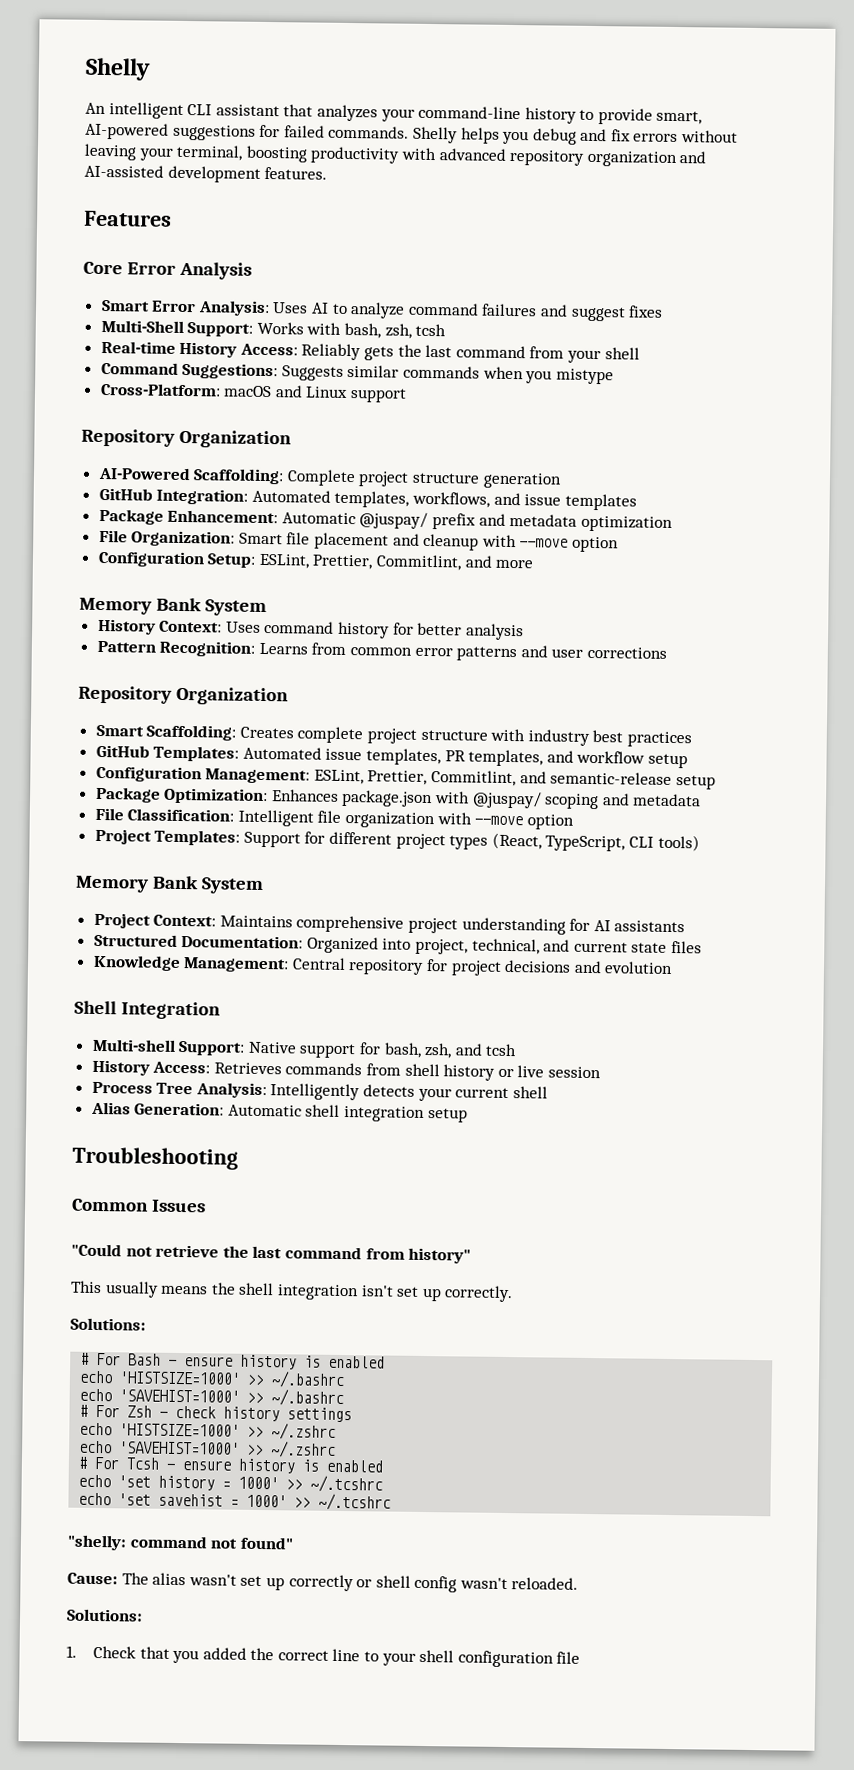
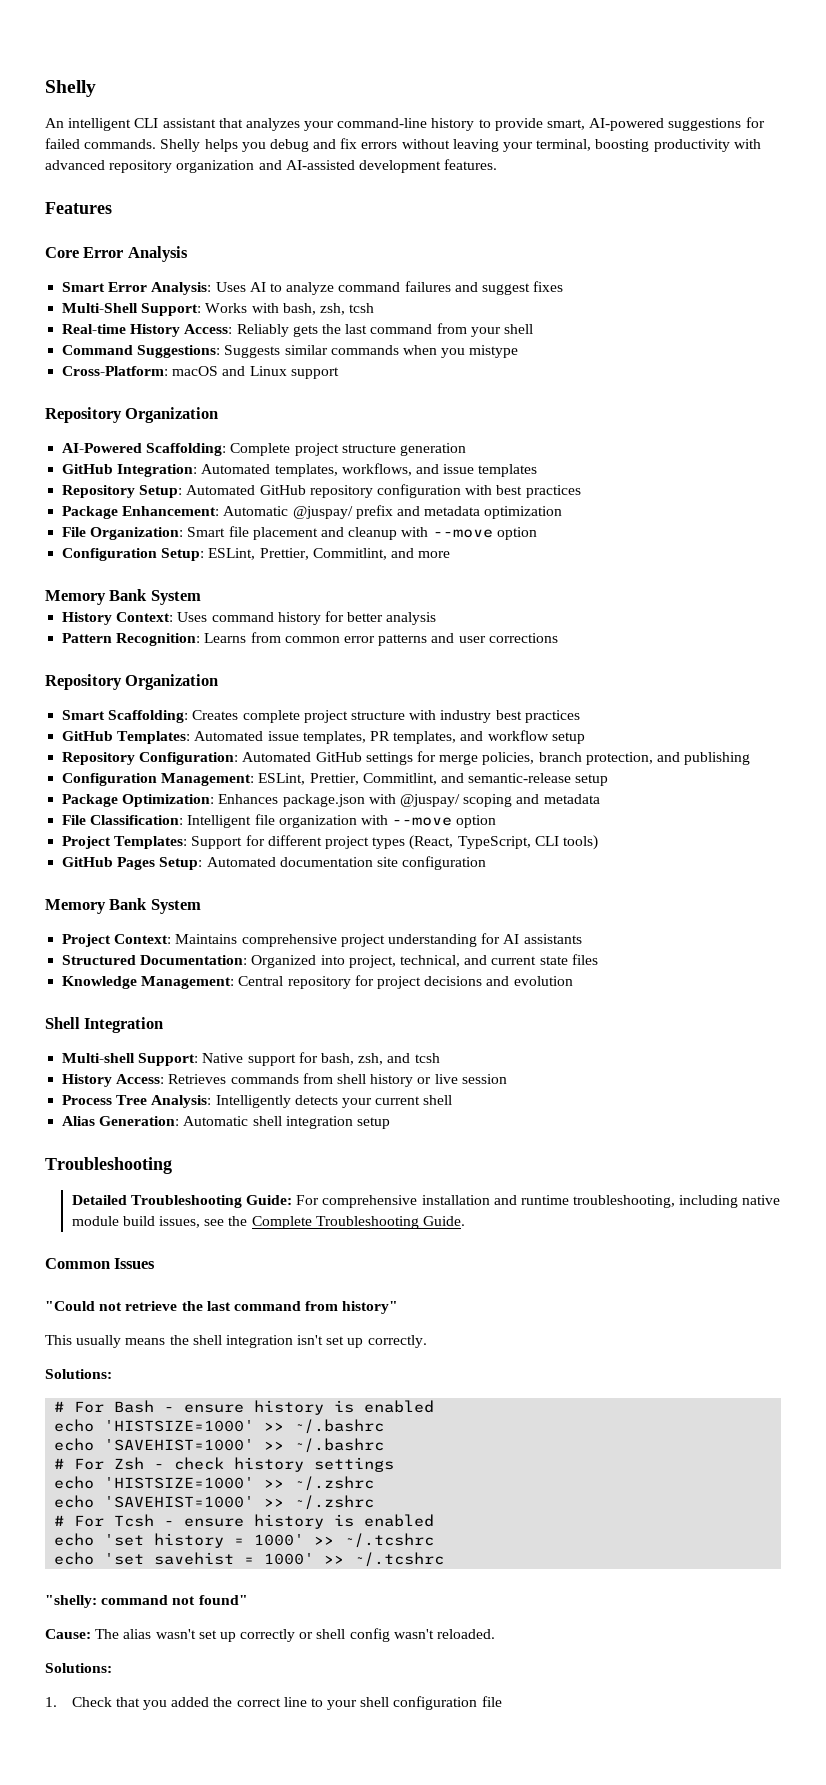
(637, 502) none -> [62,484,581,498] // Repository Setup: Automated GitHub repository configuration with best practices
(689, 761) none -> [62,751,751,765] // Repository Configuration: Automated GitHub settings for merge policies, branch protection, and publishing
(700, 843) none -> [62,856,487,870] // GitHub Pages Setup: Automated documentation site configuration
(238, 1158) none -> [71,1195,781,1208] [71,1216,465,1229] // Detailed Troubleshooting Guide: For comprehensive installation and runtime troubleshooting, including native module build issues, see the Complete Troubleshooting Guide.

